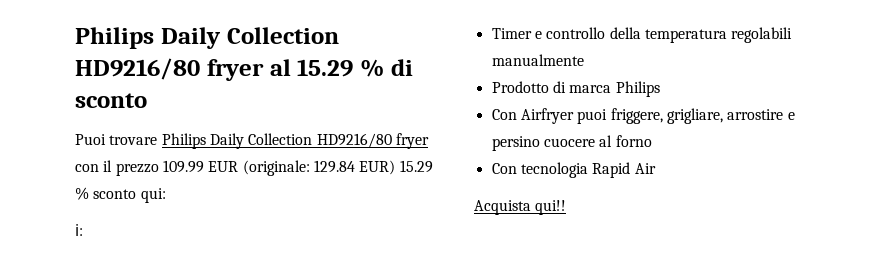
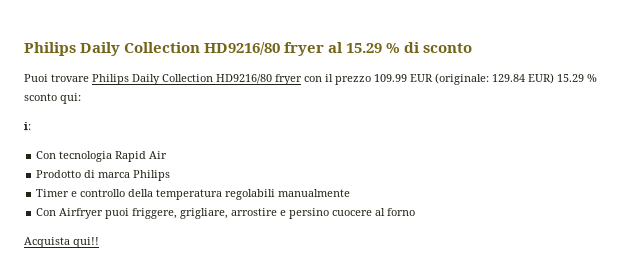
(83, 230) none -> [36,151,168,162] [36,170,171,181] // Con tecnologia Rapid Air // Prodotto di marca Philips
[491,81,660,97] // Prodotto di marca Philips -> (351, 193) none
[491,162,656,178] // Con tecnologia Rapid Air -> (416, 212) none

